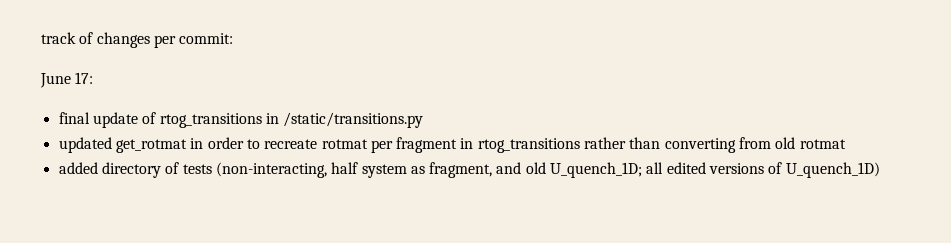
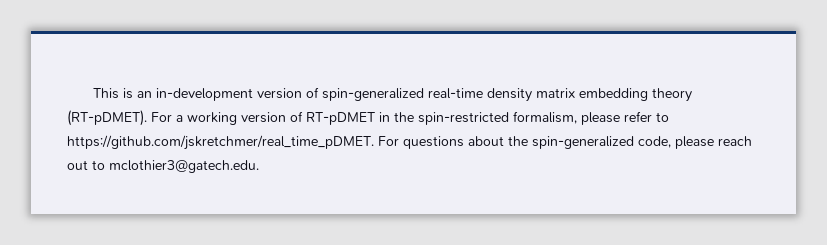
[41,32,234,48] [40,72,94,88] [58,112,424,128] [58,137,846,153] [58,162,880,178] track of changes per commit: // June 17: // final update of rtog_transitions in /static/transitions.py // updated get_rotmat in order to recreate rotmat per fragment in rtog_transitions rather than converting from old rotmat // added directory of tests (non-interacting, half system as fragment, and old U_quench_1D; all edited versions of U_quench_1D) -> [92,87,692,102] [67,110,669,126] [67,135,752,150] [67,160,259,173] This is an in-development version of spin-generalized real-time density matrix embedding theory (RT-pDMET). For a working version of RT-pDMET in the spin-restricted formalism, please refer to https://github.com/jskretchmer/real_time_pDMET. For questions about the spin-generalized code, please reach out to mclothier3@gatech.edu.

